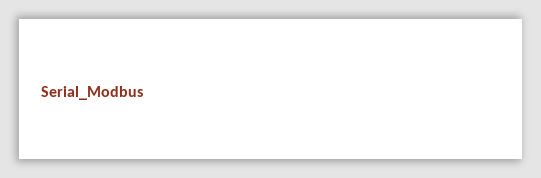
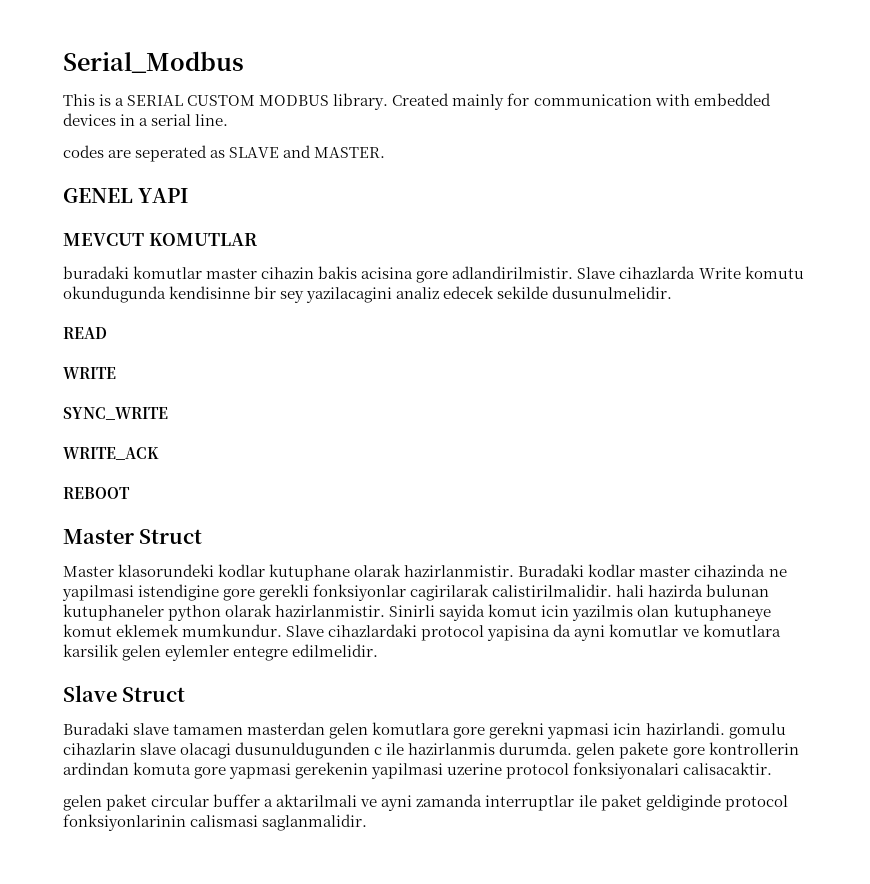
(143, 93) none -> [63,93,771,110] [63,113,229,126] [63,145,386,162] [63,188,190,203] [63,233,257,246] [63,266,804,283] [63,286,673,303] [63,327,107,339] [63,367,116,379] [63,407,168,420] [63,447,159,460] [63,487,130,499] [63,529,203,544] [63,564,787,581] [62,584,770,601] [63,604,771,621] [63,624,781,641] [63,644,379,661] [63,685,186,702] [63,722,786,739] [63,742,799,759] [63,762,773,779] [63,794,788,811] [63,814,368,831] // This is a SERIAL CUSTOM MODBUS library. Created mainly for communication with embedded devices in a serial line. // codes are seperated as SLAVE and MASTER. // GENEL YAPI // MEVCUT KOMUTLAR // buradaki komutlar master cihazin bakis acisina gore adlandirilmistir. Slave cihazlarda Write komutu okundugunda kendisinne bir sey yazilacagini analiz edecek sekilde dusunulmelidir. // READ // WRITE // SYNC_WRITE // WRITE_ACK // REBOOT // Master Struct // Master klasorundeki kodlar kutuphane olarak hazirlanmistir. Buradaki kodlar master cihazinda ne yapilmasi istendigine gore gerekli fonksiyonlar cagirilarak calistirilmalidir. hali hazirda bulunan kutuphaneler python olarak hazirlanmistir. Sinirli sayida komut icin yazilmis olan kutuphaneye komut eklemek mumkundur. Slave cihazlardaki protocol yapisina da ayni komutlar ve komutlara karsilik gelen eylemler entegre edilmelidir. // Slave Struct // Buradaki slave tamamen masterdan gelen komutlara gore gerekni yapmasi icin hazirlandi. gomulu cihazlarin slave olacagi dusunuldugunden c ile hazirlanmis durumda. gelen pakete gore kontrollerin ardindan komuta gore yapmasi gerekenin yapilmasi uzerine protocol fonksiyonalari calisacaktir. // gelen paket circular buffer a aktarilmali ve ayni zamanda interruptlar ile paket geldiginde protocol fonksiyonlarinin calismasi saglanmalidir.

